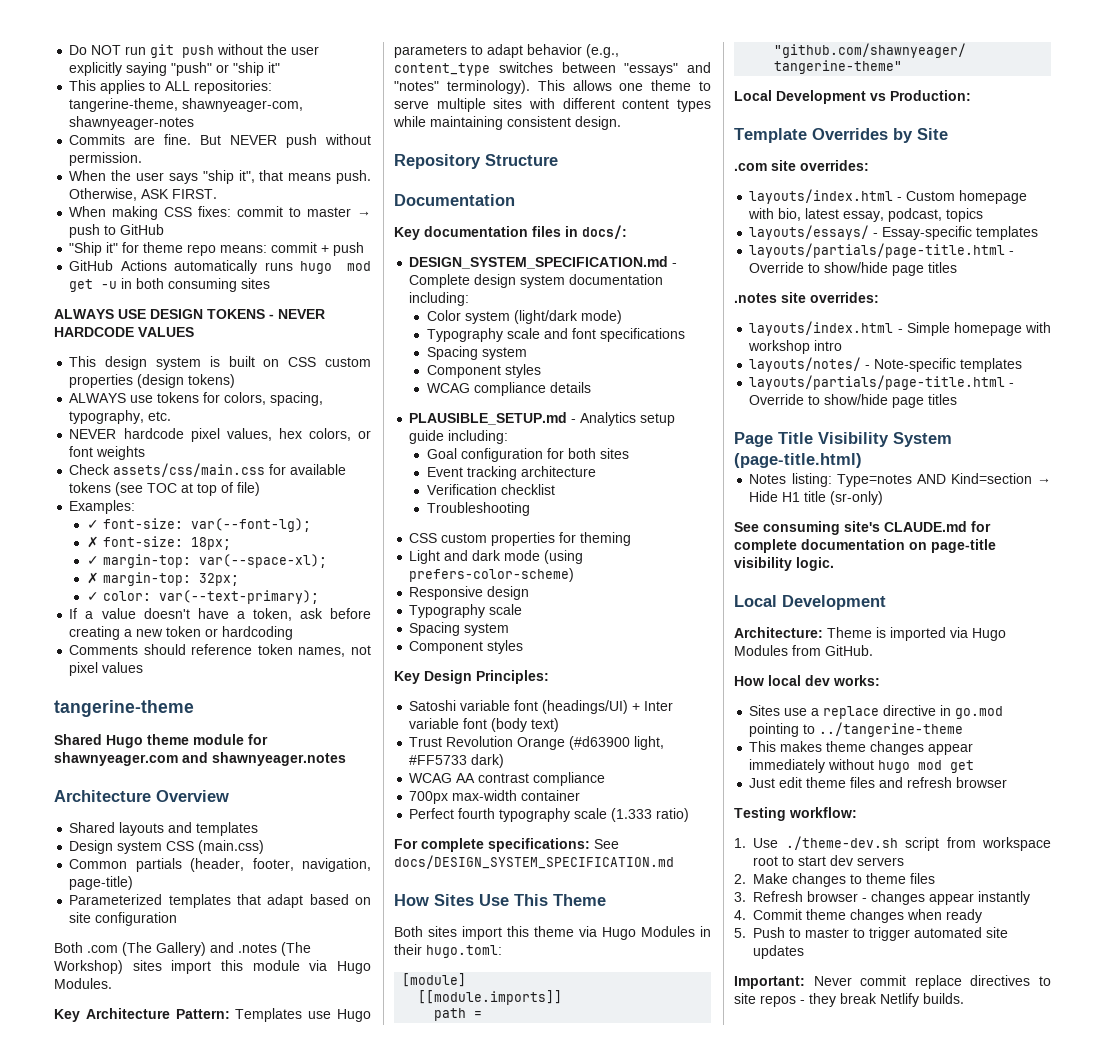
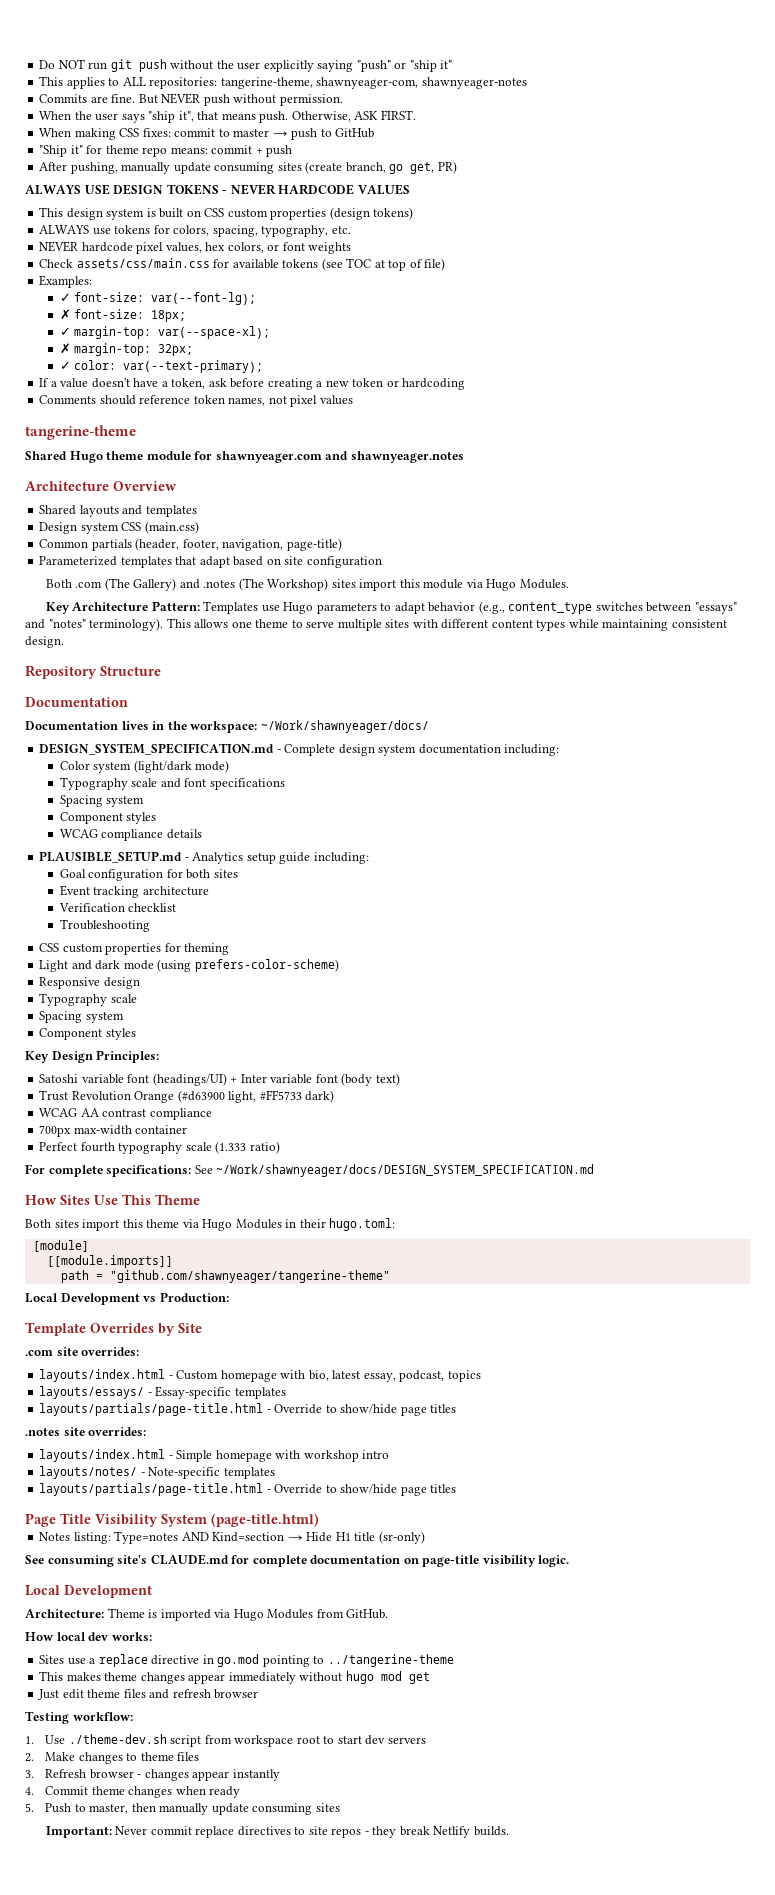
[69,260,371,274] [69,278,271,292] GitHub Actions automatically runs hugo mod get -u in both consuming sites -> [39,161,457,174] After pushing, manually update consuming sites (create branch, go get, PR)
[394,225,627,240] Key documentation files in docs/: -> [25,720,429,733] Documentation lives in the workspace: ~/Work/shawnyeager/docs/
[394,855,674,869] docs/DESIGN_SYSTEM_SPECIFICATION.md -> [216,1164,595,1177] ~/Work/shawnyeager/docs/DESIGN_SYSTEM_SPECIFICATION.md
[805,927,1008,941] [753,945,804,959] master to trigger automated site updates -> [89,1803,340,1815] master, then manually update consuming sites

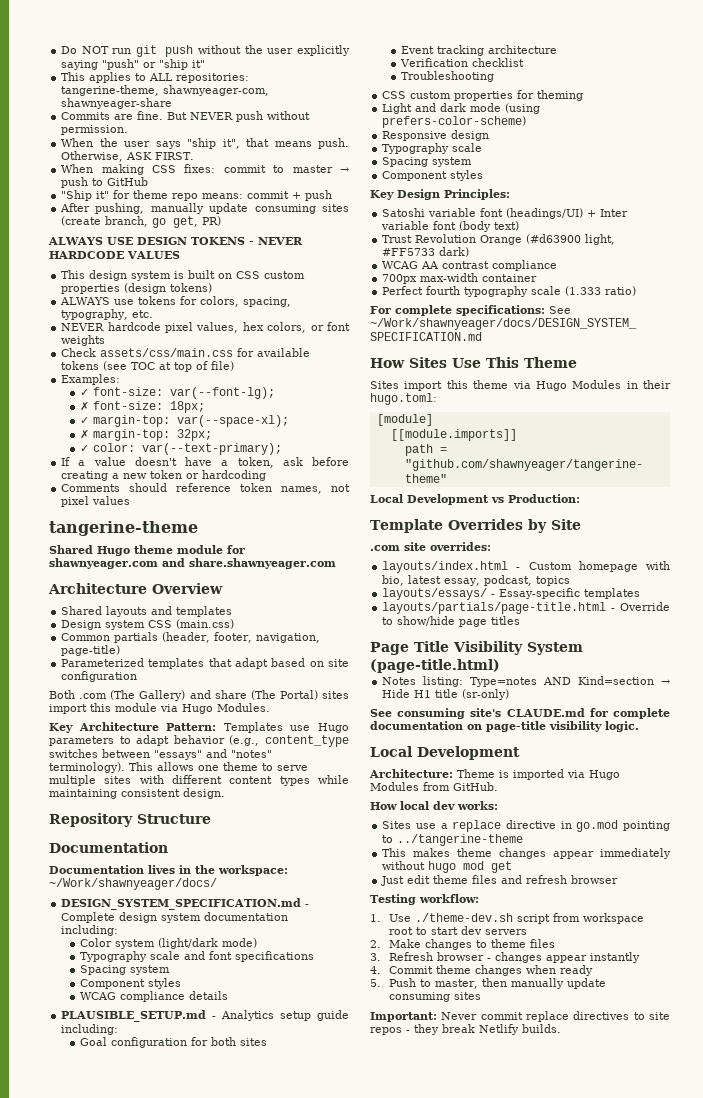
[421,77,527,89] shawnyeager-notes -> [61,98,173,109] shawnyeager-share
[350,451,464,463] shawnyeager.notes -> [189,558,336,569] share.shawnyeager.com
[203,578,329,591] .notes (The Workshop) -> [214,690,318,700] share (The Portal)
[25,1219,79,1228] Both sites -> [370,381,399,389] Sites
[25,1427,147,1436] [39,1449,390,1462] [39,1466,275,1479] [39,1483,457,1496] // .notes site overrides: // layouts/index.html - Simple homepage with workshop intro // layouts/notes/ - Note-specific templates // layouts/partials/page-title.html - Override to show/hide page titles -> (521, 620) none

